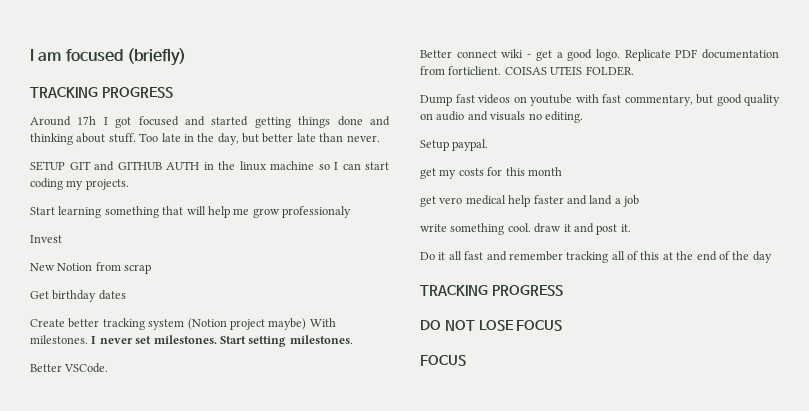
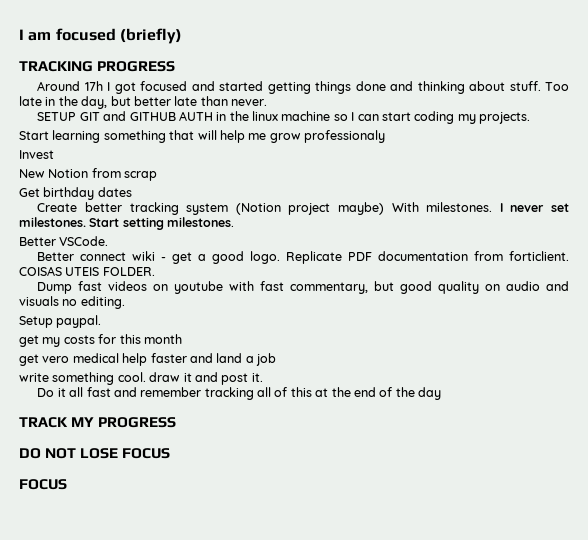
[420,285,488,296] TRACKING -> [19,417,95,428] TRACK MY

